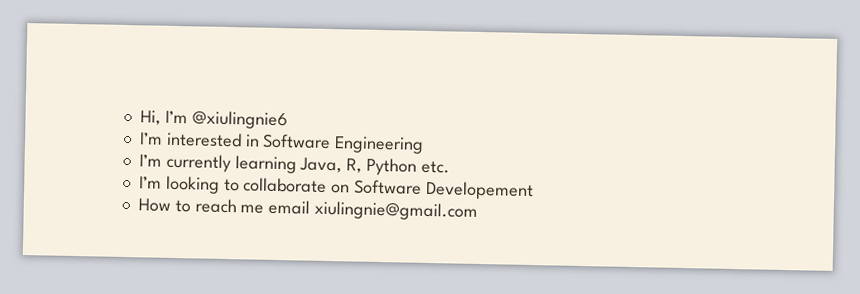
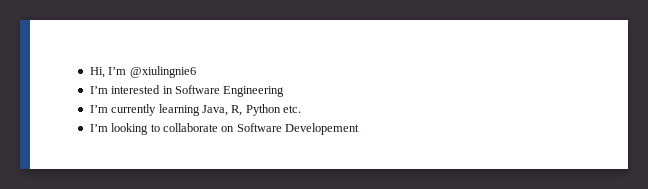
[137,198,479,221] // How to reach me email xiulingnie@gmail.com -> (359, 129) none

